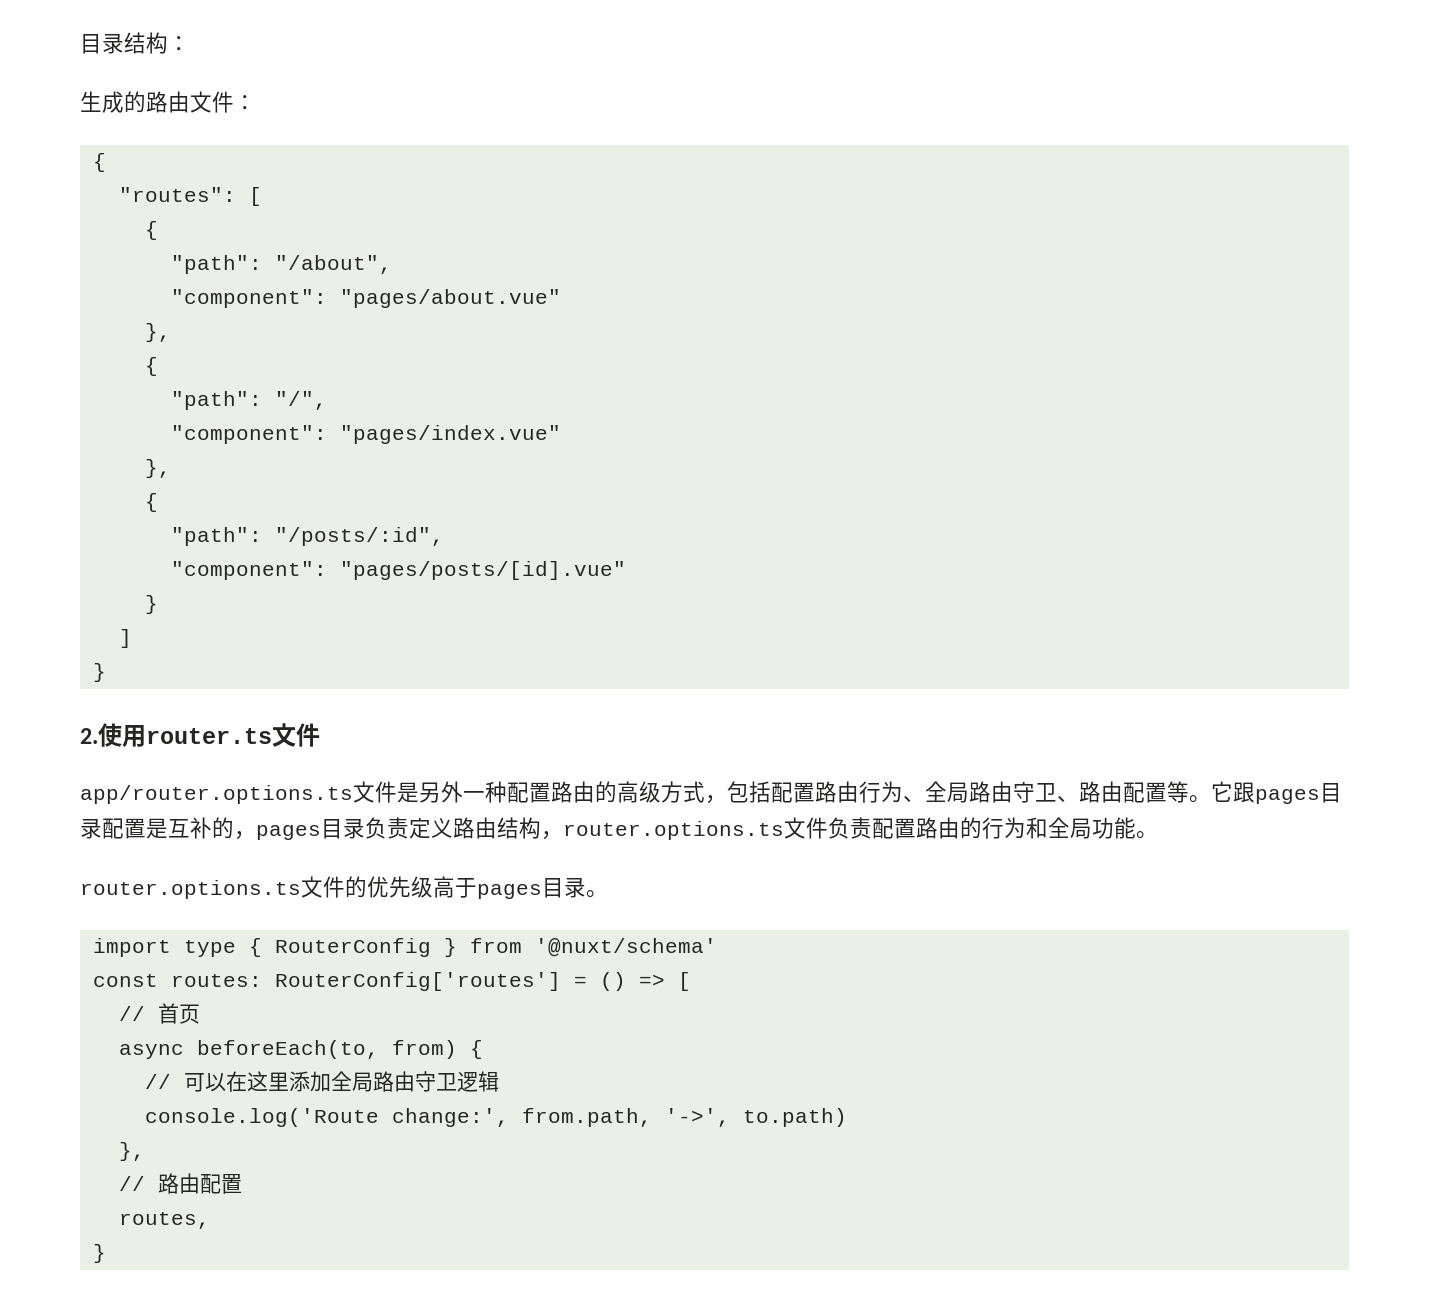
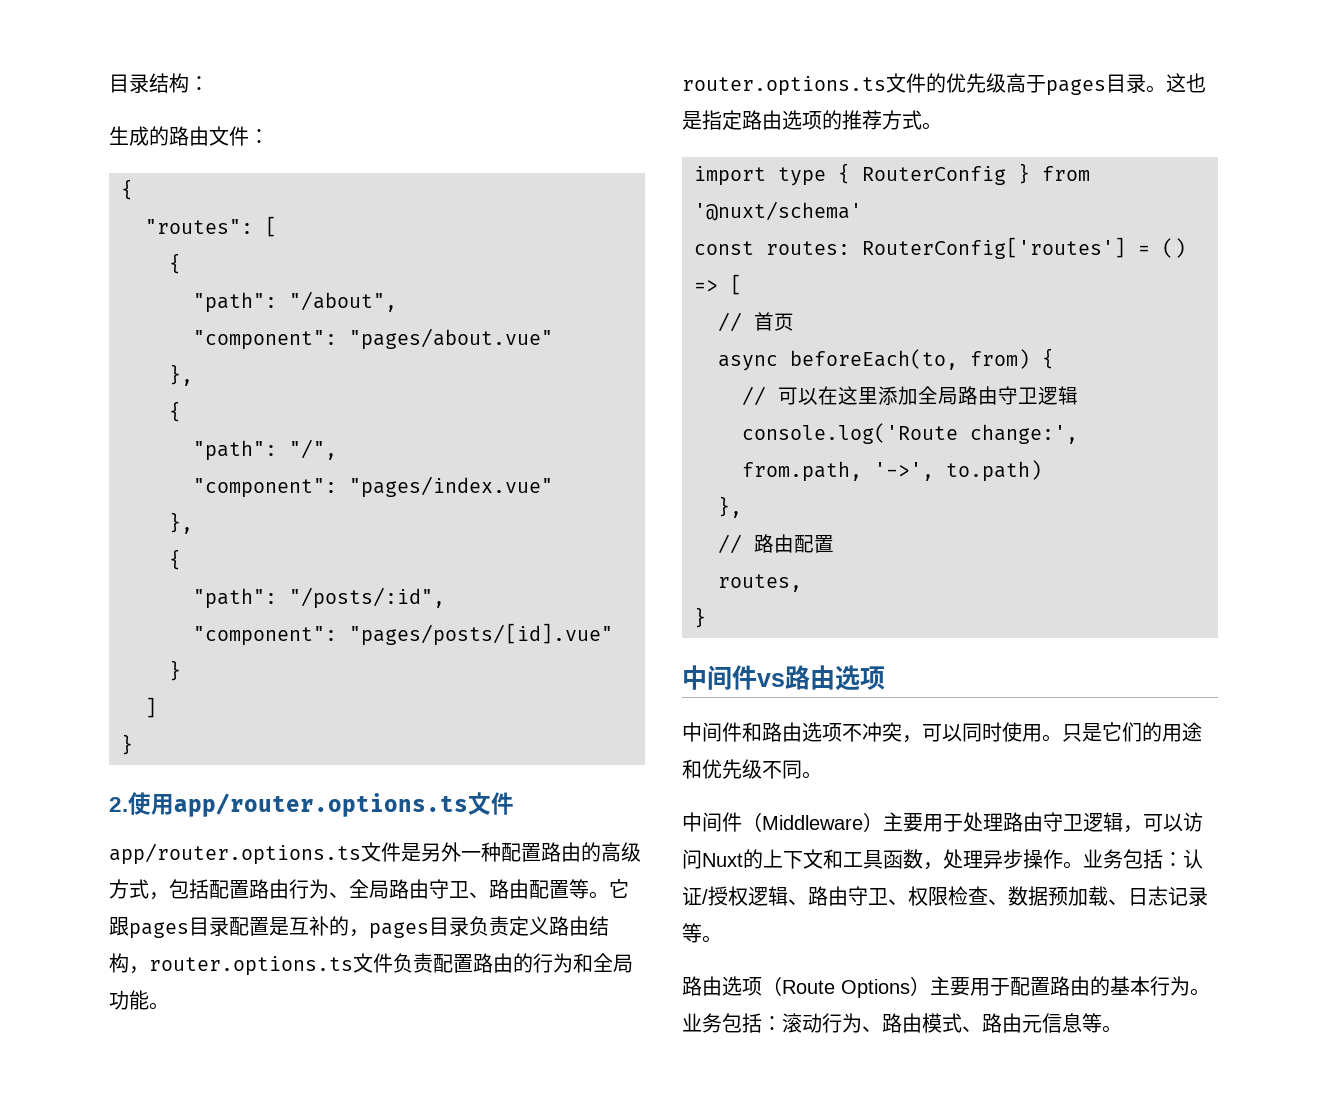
[146,728,272,744] router.ts -> [174,793,468,817] app/router.options.ts
(608, 894) none -> [1166,73,1206,93] [682,110,942,130] 这也是指定路由选项的推荐方式。
(106, 1253) none -> [682,665,885,691] [682,722,1202,743] [682,759,822,779] [682,812,1203,833] [682,849,1203,870] [682,886,1208,906] [682,923,722,943] [682,976,1210,998] [682,1013,1122,1033] // 中间件vs路由选项 // 中间件和路由选项不冲突，可以同时使用。只是它们的用途和优先级不同。 // 中间件（Middleware）主要用于处理路由守卫逻辑，可以访问Nuxt的上下文和工具函数，处理异步操作。业务包括：认证/授权逻辑、路由守卫、权限检查、数据预加载、日志记录等。 // 路由选项（Route Options）主要用于配置路由的基本行为。业务包括：滚动行为、路由模式、路由元信息等。

